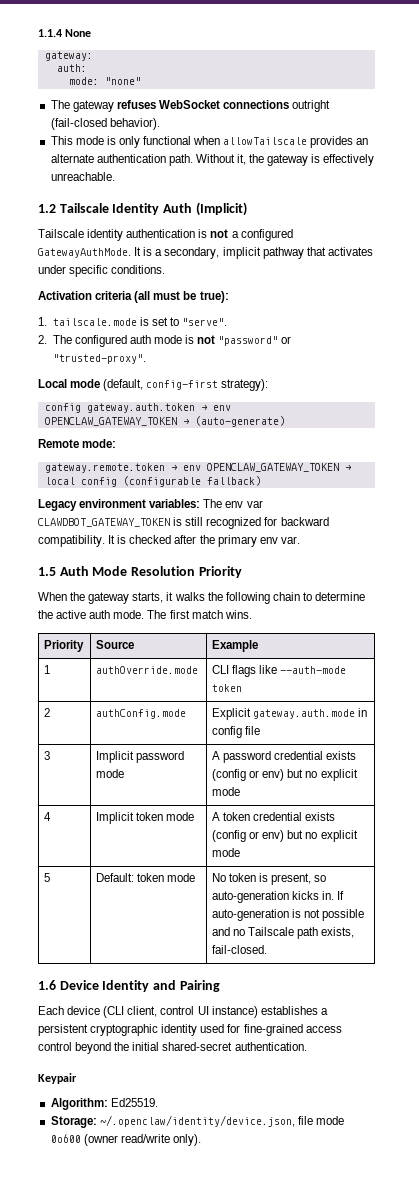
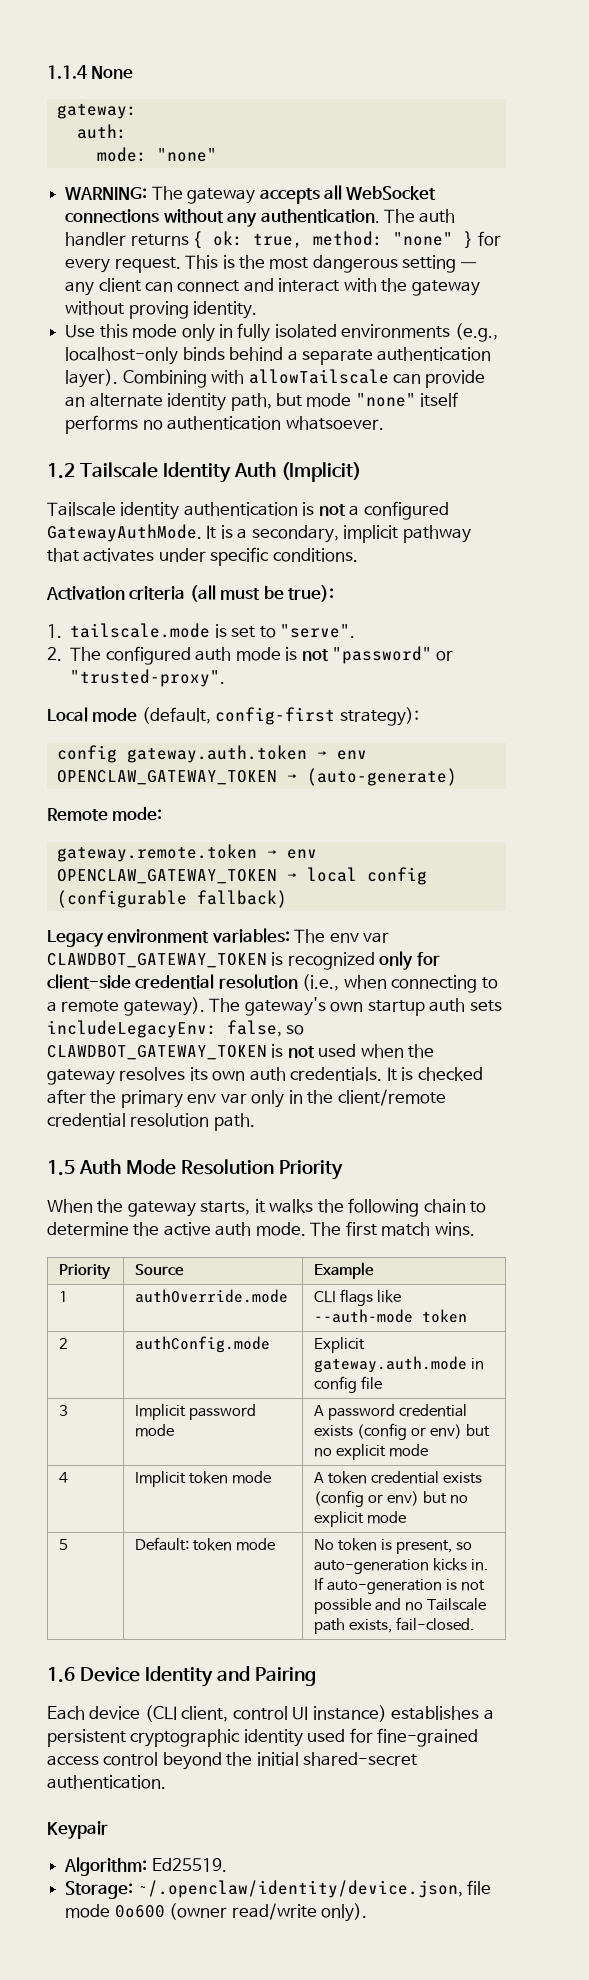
(141, 81) none -> [65,187,148,200] WARNING:
[116,100,331,112] [50,118,160,130] [50,136,369,148] [50,154,375,166] [50,172,115,181] refuses WebSocket connections outright (fail-closed behavior). // This mode is only functional when allowTailscale provides an alternate authentication path. Without it, the gateway is effectively unreachable. -> [259,185,437,204] [65,209,456,227] [65,231,501,249] [65,255,477,273] [65,278,480,296] [65,301,258,319] [65,323,498,342] [65,347,492,365] [65,369,486,388] [65,392,459,411] [65,415,384,434] accepts all WebSocket connections without any authentication. The auth handler returns { ok: true, method: "none" } for every request. This is the most dangerous setting — any client can connect and interact with the gateway without proving identity. // Use this mode only in fully isolated environments (e.g., localhost-only binds behind a separate authentication layer). Combining with allowTailscale can provide an alternate identity path, but mode "none" itself performs no authentication whatsoever.
[185,517,329,529] [38,535,105,547] still recognized for backward compatibility. -> [287,951,440,970] [47,974,498,993] [47,997,502,1016] [47,1020,305,1038] [47,1044,435,1060] [47,1067,383,1085] recognized only for client-side credential resolution (i.e., when connecting to a remote gateway). The gateway's own startup auth sets includeLegacyEnv: false, so CLAWDBOT_GATEWAY_TOKEN is not used when the gateway resolves its own auth credentials.
[280,536,300,544] var. -> [220,1089,446,1108] [47,1113,255,1131] var only in the client/remote credential resolution path.

